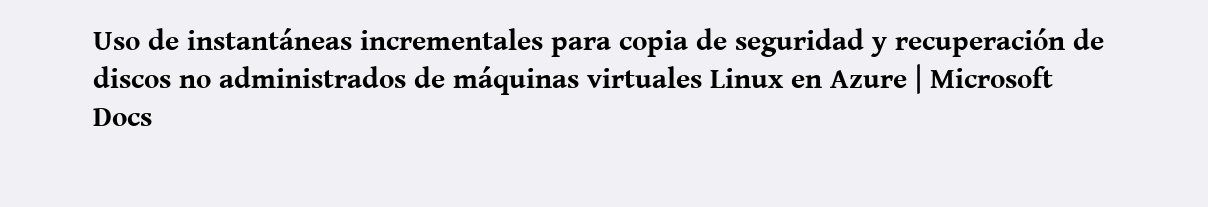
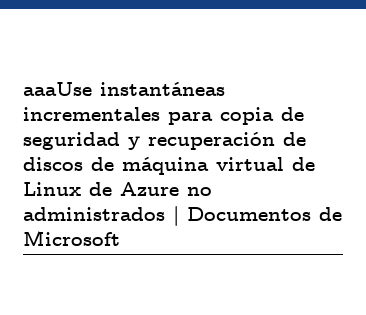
[93,28,179,50] Uso de -> [23,82,92,96] aaaUse
[179,64,1053,95] [93,108,152,126] no administrados de máquinas virtuales Linux en Azure | Microsoft Docs -> [91,157,315,175] [23,182,212,196] [23,206,342,226] [23,230,120,246] de máquina virtual de Linux de Azure no administrados | Documentos de Microsoft

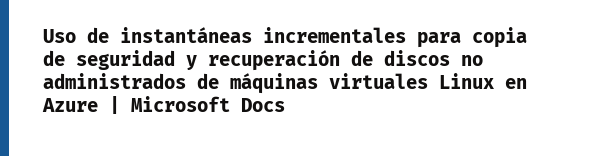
[23,82,92,96] aaaUse -> [43,27,109,43] Uso de
[91,157,315,175] [23,182,212,196] [23,206,342,226] [23,230,120,246] de máquina virtual de Linux de Azure no administrados | Documentos de Microsoft -> [461,55,483,66] [43,73,527,94] [42,96,285,114] no administrados de máquinas virtuales Linux en Azure | Microsoft Docs

